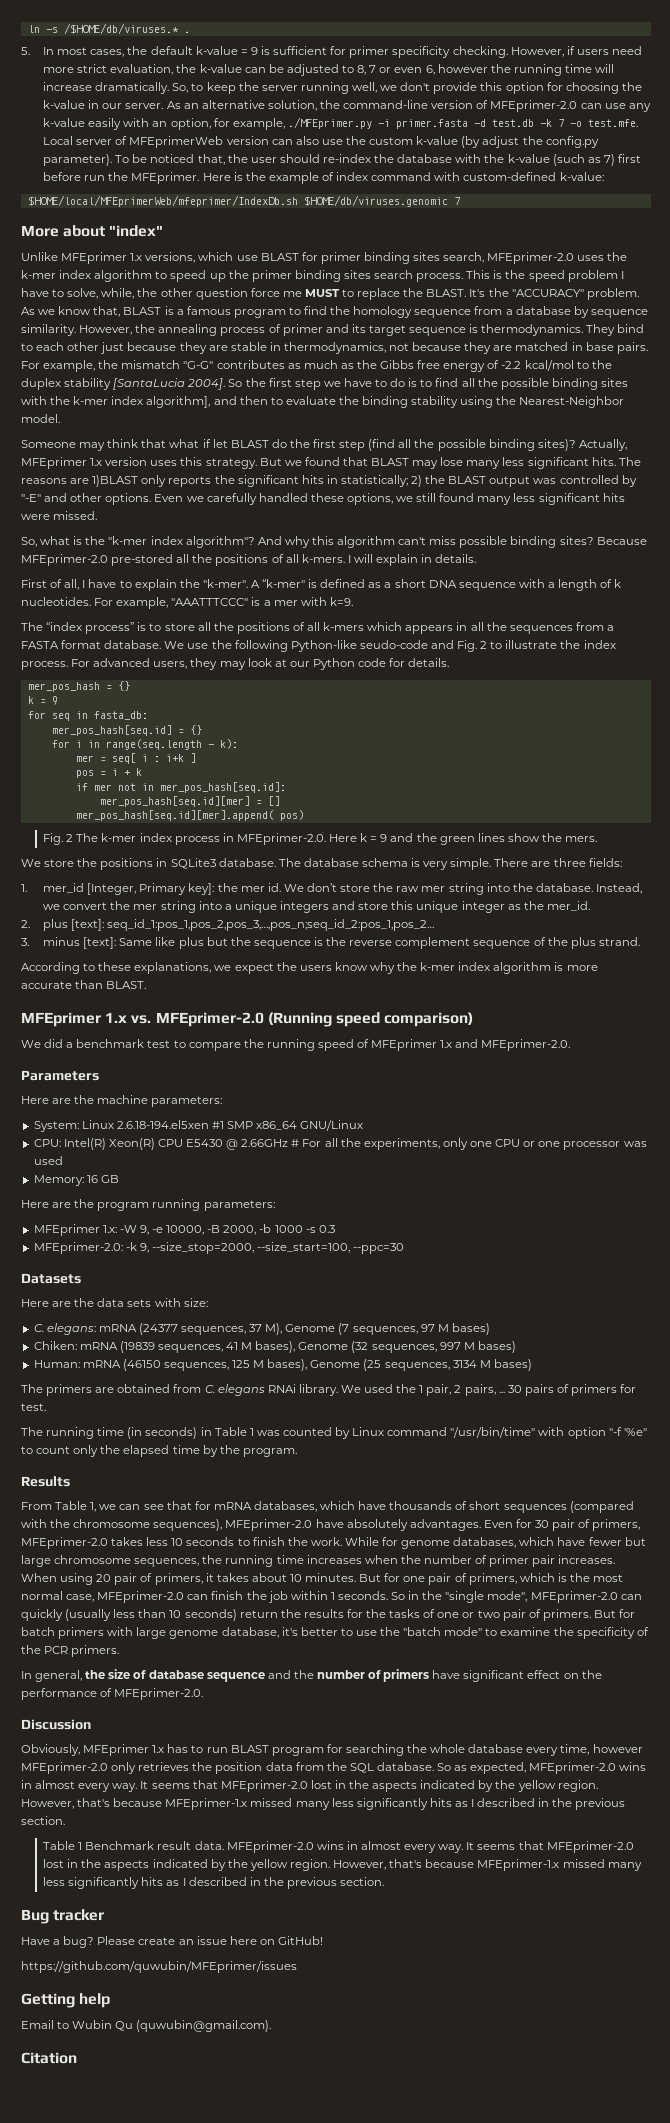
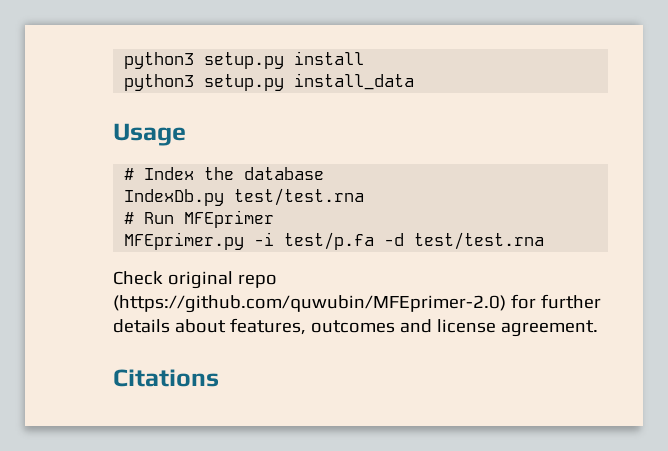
[27,23,190,34] [21,46,642,58] [43,64,615,76] [43,82,642,94] [43,100,651,112] [43,117,638,130] [43,136,599,148] [43,154,641,166] [43,172,604,184] [27,195,460,207] [21,225,164,237] [21,252,628,264] [21,270,624,282] [21,288,639,300] [21,306,648,318] [21,324,645,336] [21,342,648,354] [21,360,612,372] [21,378,628,390] [21,396,625,408] [21,414,60,423] [21,439,627,451] [21,457,641,469] [21,475,637,487] [21,493,625,505] [21,511,98,520] [21,536,647,548] [21,554,477,566] [21,579,622,591] [21,597,353,609] [21,622,614,634] [21,640,616,652] [21,658,450,670] [27,681,130,692] [27,696,58,705] [27,711,148,721] [51,725,202,736] [51,739,238,750] [75,753,196,764] [75,768,142,778] [75,782,286,793] [99,796,280,807] [75,810,304,821] [43,833,598,845] [21,858,622,870] [21,883,642,895] [43,901,590,913] [21,919,435,931] [21,937,640,949] [21,962,598,974] [21,980,147,989] [21,1012,474,1027] [21,1039,571,1051] [21,1070,99,1081] [21,1095,223,1107] [33,1120,364,1132] [33,1138,647,1150] [33,1156,63,1165] [33,1175,119,1186] [21,1199,275,1211] [33,1224,335,1236] [33,1242,405,1254] [21,1273,81,1284] [21,1298,208,1307] [33,1323,490,1335] [33,1341,516,1353] [33,1359,532,1371] [21,1384,637,1396] [21,1403,46,1411] [21,1427,647,1439] [21,1445,297,1457] [21,1476,70,1487] [21,1501,634,1513] [21,1519,641,1531] [21,1537,646,1549] [21,1555,616,1567] [21,1573,624,1585] [21,1591,642,1603] [21,1609,636,1621] [21,1627,649,1639] [21,1645,120,1657] [21,1669,602,1682] [21,1688,204,1700] [21,1719,91,1730] [21,1744,643,1756] [21,1762,647,1774] [21,1780,598,1792] [21,1798,626,1810] [21,1816,65,1825] [43,1841,634,1853] [43,1859,642,1871] [43,1877,385,1889] [21,1909,105,1924] [21,1936,323,1948] [21,1961,297,1973] [21,1993,111,2008] [21,2020,272,2032] [21,2052,77,2064] ln -s /$HOME/db/viruses.* . // 5. In most cases, the default k-value = 9 is sufficient for primer specificity checking. However, if users need more strict evaluation, the k-value can be adjusted to 8, 7 or even 6, however the running time will increase dramatically. So, to keep the server running well, we don't provide this option for choosing the k-value in our server. As an alternative solution, the command-line version of MFEprimer-2.0 can use any k-value easily with an option, for example, ./MFEprimer.py -i primer.fasta -d test.db -k 7 -o test.mfe. Local server of MFEprimerWeb version can also use the custom k-value (by adjust the config.py parameter). To be noticed that, the user should re-index the database with the k-value (such as 7) first before run the MFEprimer. Here is the example of index command with custom-defined k-value: // $HOME/local/MFEprimerWeb/mfeprimer/IndexDb.sh $HOME/db/viruses.genomic 7 // More about "index" // Unlike MFEprimer 1.x versions, which use BLAST for primer binding sites search, MFEprimer-2.0 uses the k-mer index algorithm to speed up the primer binding sites search process. This is the speed problem I have to solve, while, the other question force me MUST to replace the BLAST. It's the "ACCURACY" problem. As we know that, BLAST is a famous program to find the homology sequence from a database by sequence similarity. However, the annealing process of primer and its target sequence is thermodynamics. They bind to each other just because they are stable in thermodynamics, not because they are matched in base pairs. For example, the mismatch "G-G" contributes as much as the Gibbs free energy of -2.2 kcal/mol to the duplex stability [SantaLucia 2004]. So the first step we have to do is to find all the possible binding sites with the k-mer index algorithm], and then to evaluate the binding stability using the Nearest-Neighbor model. // Someone may think that what if let BLAST do the first step (find all the possible binding sites)? Actually, MFEprimer 1.x version uses this strategy. But we found that BLAST may lose many less significant hits. The reasons are 1)BLAST only reports the significant hits in statistically; 2) the BLAST output was controlled by "-E" and other options. Even we carefully handled these options, we still found many less significant hits were missed. // So, what is the "k-mer index algorithm"? And why this algorithm can't miss possible binding sites? Because MFEprimer-2.0 pre-stored all the positions of all k-mers. I will explain in details. // First of all, I have to explain the "k-mer". A “k-mer" is defined as a short DNA sequence with a length of k nucleotides. For example, "AAATTTCCC" is a mer with k=9. // The “index process” is to store all the positions of all k-mers which appears in all the sequences from a FASTA format database. We use the following Python-like seudo-code and Fig. 2 to illustrate the index process. For advanced users, they may look at our Python code for details. // mer_pos_hash = {} // k = 9 // for seq in fasta_db: // mer_pos_hash[seq.id] = {} // for i in range(seq.length - k): // mer = seq[ i : i+k ] // pos = i + k // if mer not in mer_pos_hash[seq.id]: // mer_pos_hash[seq.id][mer] = [] // mer_pos_hash[seq.id][mer].append( pos) // Fig. 2 The k-mer index process in MFEprimer-2.0. Here k = 9 and the green lines show the mers. // We store the positions in SQLite3 database. The database schema is very simple. There are three fields: // 1. mer_id [Integer, Primary key]: the mer id. We don’t store the raw mer string into the database. Instead, we convert the mer string into a unique integers and store this unique integer as the mer_id. // 2. plus [text]: seq_id_1:pos_1,pos_2,pos_3,…,pos_n;seq_id_2:pos_1,pos_2… // 3. minus [text]: Same like plus but the sequence is the reverse complement sequence of the plus strand. // According to these explanations, we expect the users know why the k-mer index algorithm is more accurate than BLAST. // MFEprimer 1.x vs. MFEprimer-2.0 (Running speed comparison) // We did a benchmark test to compare the running speed of MFEprimer 1.x and MFEprimer-2.0. // Parameters // Here are the machine parameters: // System: Linux 2.6.18-194.el5xen #1 SMP x86_64 GNU/Linux // CPU: Intel(R) Xeon(R) CPU E5430 @ 2.66GHz # For all the experiments, only one CPU or one processor was used // Memory: 16 GB // Here are the program running parameters: // MFEprimer 1.x: -W 9, -e 10000, -B 2000, -b 1000 -s 0.3 // MFEprimer-2.0: -k 9, --size_stop=2000, --size_start=100, --ppc=30 // Datasets // Here are the data sets with size: // C. elegans: mRNA (24377 sequences, 37 M), Genome (7 sequences, 97 M bases) // Chiken: mRNA (19839 sequences, 41 M bases), Genome (32 sequences, 997 M bases) // Human: mRNA (46150 sequences, 125 M bases), Genome (25 sequences, 3134 M bases) // The primers are obtained from C. elegans RNAi library. We used the 1 pair, 2 pairs, ... 30 pairs of primers for test. // The running time (in seconds) in Table 1 was counted by Linux command "/usr/bin/time" with option "-f '%e" to count only the elapsed time by the program. // Results // From Table 1, we can see that for mRNA databases, which have thousands of short sequences (compared with the chromosome sequences), MFEprimer-2.0 have absolutely advantages. Even for 30 pair of primers, MFEprimer-2.0 takes less 10 seconds to finish the work. While for genome databases, which have fewer but large chromosome sequences, the running time increases when the number of primer pair increases. When using 20 pair of primers, it takes about 10 minutes. But for one pair of primers, which is the most normal case, MFEprimer-2.0 can finish the job within 1 seconds. So in the "single mode", MFEprimer-2.0 can quickly (usually less than 10 seconds) return the results for the tasks of one or two pair of primers. But for batch primers with large genome database, it's better to use the "batch mode" to examine the specificity of the PCR primers. // In general, the size of database sequence and the number of primers have significant effect on the performance of MFEprimer-2.0. // Discussion // Obviously, MFEprimer 1.x has to run BLAST program for searching the whole database every time, however MFEprimer-2.0 only retrieves the position data from the SQL database. So as expected, MFEprimer-2.0 wins in almost every way. It seems that MFEprimer-2.0 lost in the aspects indicated by the yellow region. However, that's because MFEprimer-1.x missed many less significantly hits as I described in the previous section. // Table 1 Benchmark result data. MFEprimer-2.0 wins in almost every way. It seems that MFEprimer-2.0 lost in the aspects indicated by the yellow region. However, that's because MFEprimer-1.x missed many less significantly hits as I described in the previous section. // Bug tracker // Have a bug? Please create an issue here on GitHub! // https://github.com/quwubin/MFEprimer/issues // Getting help // Email to Wubin Qu (quwubin@gmail.com). // Citation -> [124,51,365,69] [124,73,415,91] [113,123,186,146] [124,167,325,180] [124,188,365,206] [124,210,275,228] [124,232,545,250] [113,271,277,289] [113,294,601,313] [113,318,598,337] [113,369,219,387] python3 setup.py install // python3 setup.py install_data // Usage // # Index the database // IndexDb.py test/test.rna // # Run MFEprimer // MFEprimer.py -i test/p.fa -d test/test.rna // Check original repo (https://github.com/quwubin/MFEprimer-2.0) for further details about features, outcomes and license agreement. // Citations

